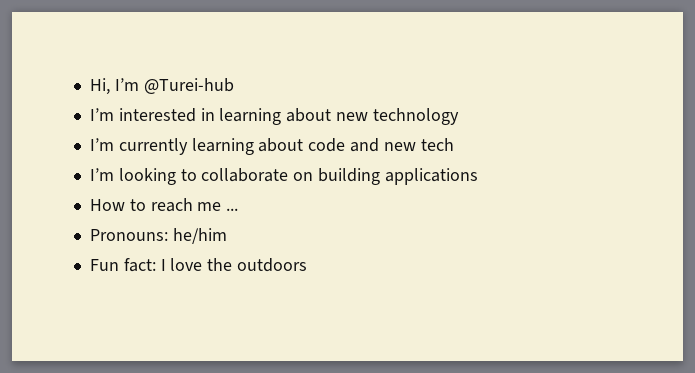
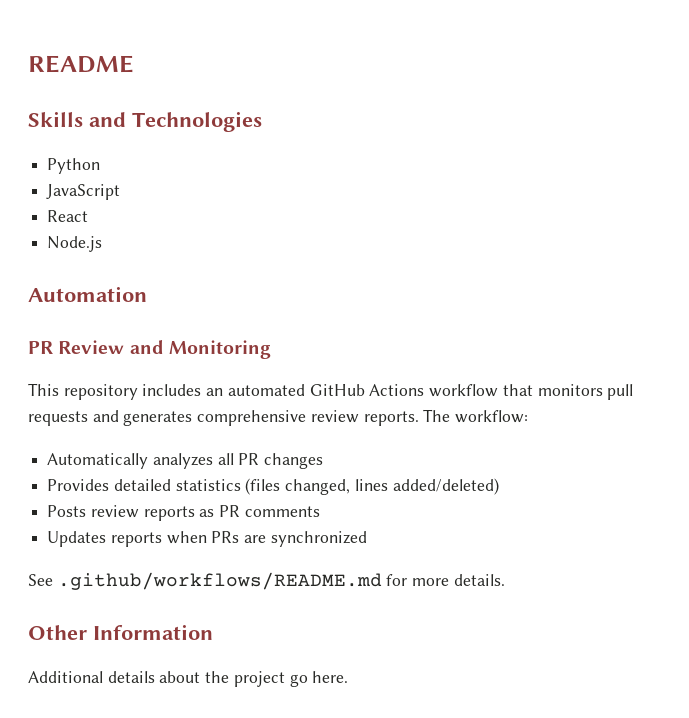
[89,78,234,95] [89,108,459,125] [89,138,454,155] [89,168,478,185] [89,198,239,212] [89,228,227,244] [89,258,308,272] Hi, I’m @Turei-hub // I’m interested in learning about new technology // I’m currently learning about code and new tech // I’m looking to collaborate on building applications // How to reach me ... // Pronouns: he/him // Fun fact: I love the outdoors -> [28,55,134,73] [28,111,262,132] [47,158,101,174] [46,184,121,200] [47,210,89,222] [47,236,103,252] [28,286,147,302] [28,340,271,359] [28,383,634,400] [28,409,529,426] [47,453,324,469] [47,478,499,495] [47,505,320,521] [47,531,367,547] [28,572,505,590] [28,624,213,640] [28,671,349,687] README // Skills and Technologies // Python // JavaScript // React // Node.js // Automation // PR Review and Monitoring // This repository includes an automated GitHub Actions workflow that monitors pull requests and generates comprehensive review reports. The workflow: // Automatically analyzes all PR changes // Provides detailed statistics (files changed, lines added/deleted) // Posts review reports as PR comments // Updates reports when PRs are synchronized // See .github/workflows/README.md for more details. // Other Information // Additional details about the project go here.

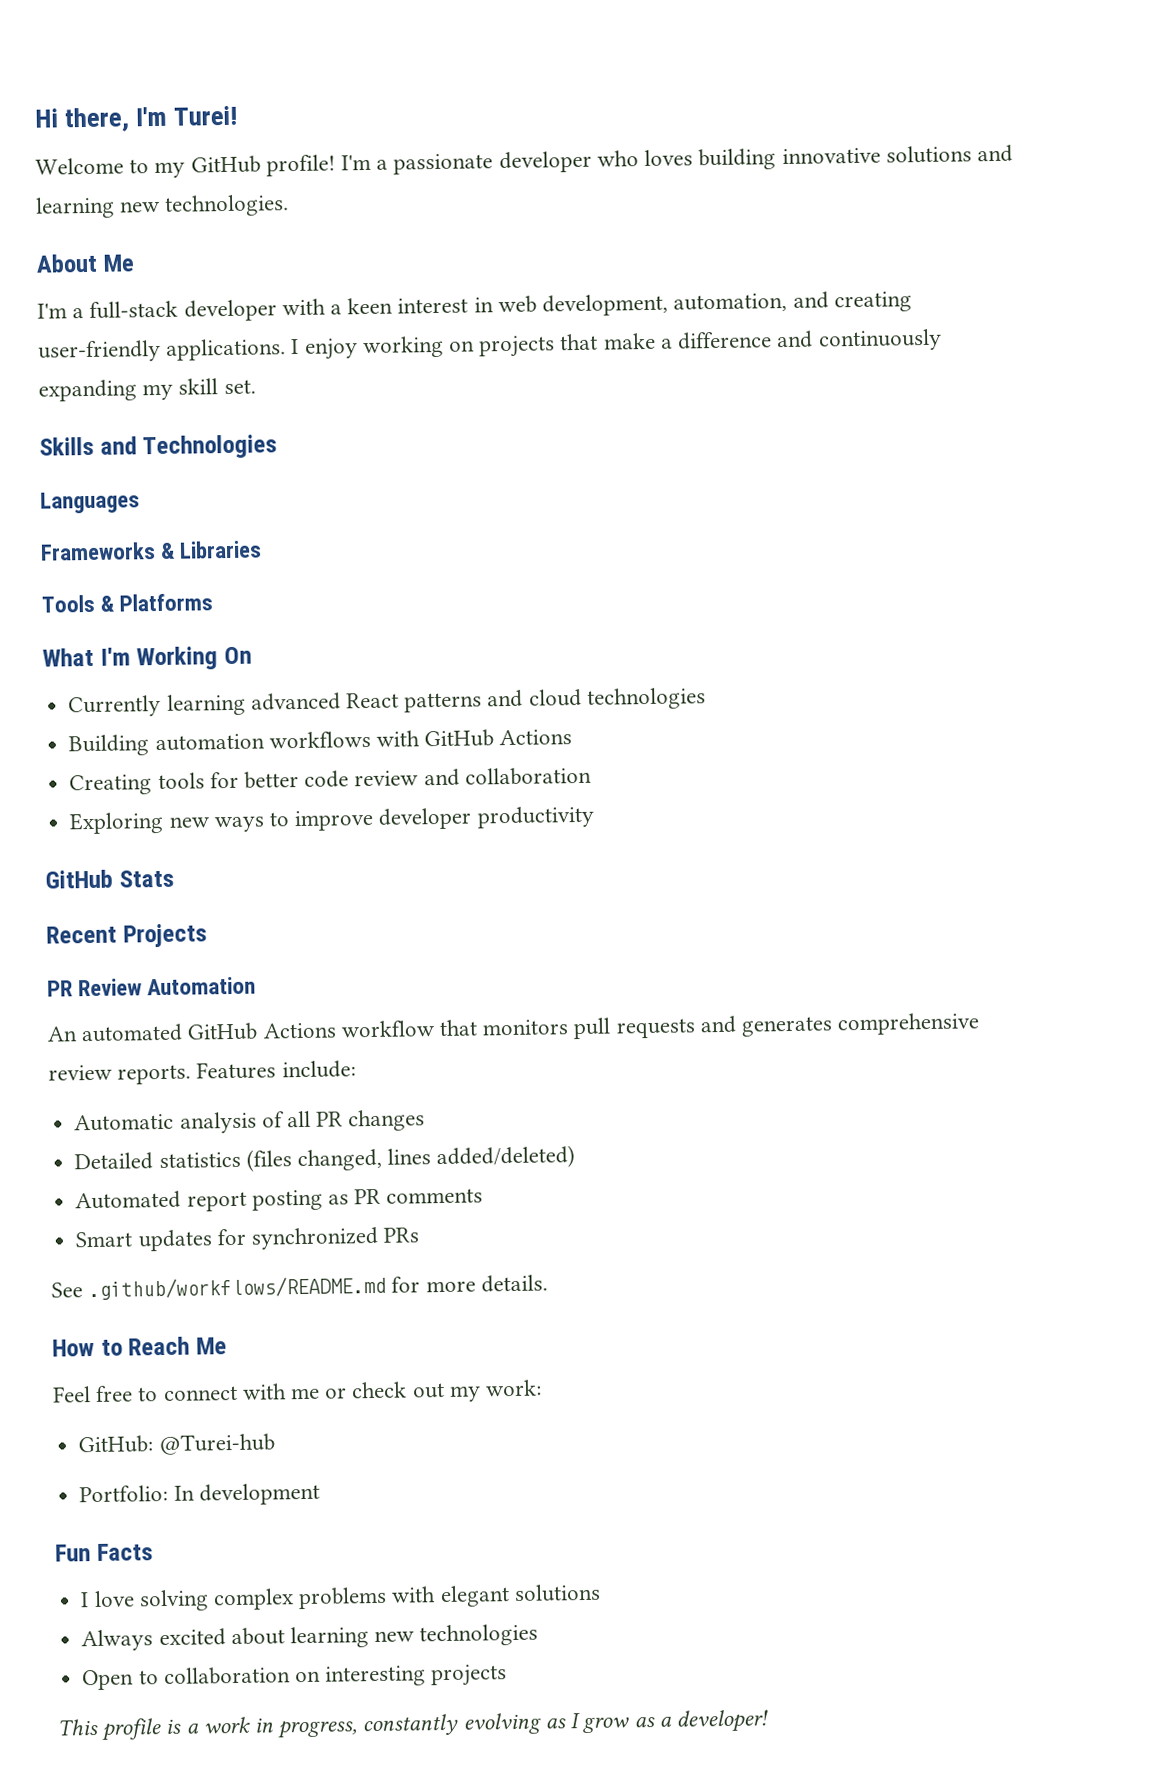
[28,55,134,73] [28,111,262,132] [47,158,101,174] [46,184,121,200] [47,210,89,222] [47,236,103,252] [28,286,147,302] [28,340,271,359] [28,383,224,400] README // Skills and Technologies // Python // JavaScript // React // Node.js // Automation // PR Review and Monitoring // This repository includes an -> [34,105,238,133] [35,144,1013,179] [35,194,290,219] [36,253,135,273] [37,291,912,322] [38,328,942,363] [38,378,256,402] [39,434,278,460] [40,491,140,514] [40,540,263,561] [41,593,214,613] [42,646,252,671] [68,687,706,718] [68,729,573,757] [69,766,592,796] [69,805,595,835] [45,869,174,889] [46,923,207,948] [47,976,257,997] [47,1026,78,1042] Hi there, I'm Turei! // Welcome to my GitHub profile! I'm a passionate developer who loves building innovative solutions and learning new technologies. // About Me // I'm a full-stack developer with a keen interest in web development, automation, and creating user-friendly applications. I enjoy working on projects that make a difference and continuously expanding my skill set. // Skills and Technologies // Languages // Frameworks & Libraries // Tools & Platforms // What I'm Working On // Currently learning advanced React patterns and cloud technologies // Building automation workflows with GitHub Actions // Creating tools for better code review and collaboration // Exploring new ways to improve developer productivity // GitHub Stats // Recent Projects // PR Review Automation // An
[423,409,529,423] [47,453,213,469] The workflow: // Automatically analyzes -> [196,1060,356,1080] [74,1111,285,1134] Features include: // Automatic analysis of
[47,479,171,491] Provides detailed -> [74,1152,154,1171] Detailed
[47,505,195,521] Posts review reports -> [75,1189,323,1212] Automated report posting
[47,531,207,547] Updates reports when -> [75,1226,379,1252] Smart updates for synchronized
[244,531,367,547] are synchronized -> (420, 1235) none
[28,624,213,640] [28,671,349,687] Other Information // Additional details about the project go here. -> [52,1336,227,1357] [52,1379,543,1403] [78,1433,275,1456] [79,1482,320,1506] [55,1543,153,1562] [80,1583,601,1612] [81,1623,539,1652] [82,1664,508,1691] [57,1709,768,1741] How to Reach Me // Feel free to connect with me or check out my work: // GitHub: @Turei-hub // Portfolio: In development // Fun Facts // I love solving complex problems with elegant solutions // Always excited about learning new technologies // Open to collaboration on interesting projects // This profile is a work in progress, constantly evolving as I grow as a developer!

